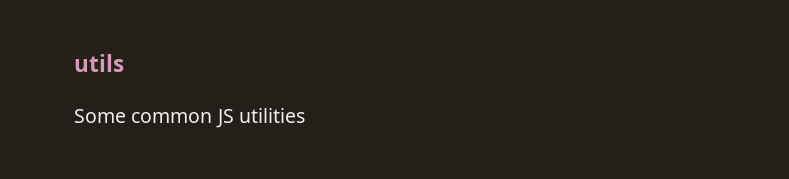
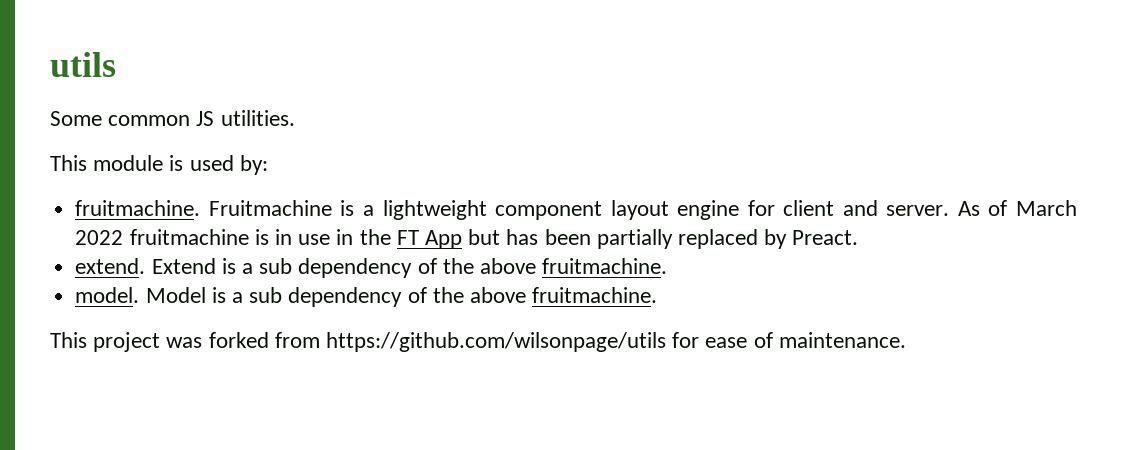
[238,108,305,123] utilities -> [220,110,295,126] [50,155,268,175] [75,200,1077,220] [75,229,859,249] [75,258,668,278] [75,287,658,307] [50,332,906,352] utilities. // This module is used by: // fruitmachine. Fruitmachine is a lightweight component layout engine for client and server. As of March 2022 fruitmachine is in use in the FT App but has been partially replaced by Preact. // extend. Extend is a sub dependency of the above fruitmachine. // model. Model is a sub dependency of the above fruitmachine. // This project was forked from https://github.com/wilsonpage/utils for ease of maintenance.

